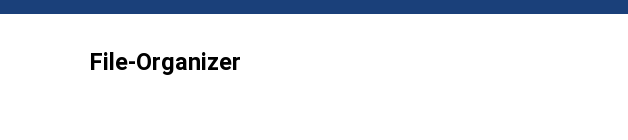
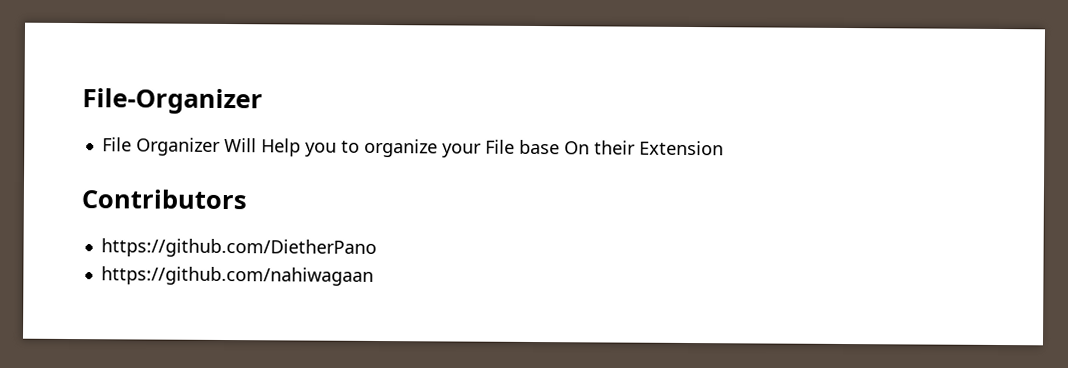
(241, 63) none -> [101,137,724,158] [81,189,247,210] [100,238,377,258] [100,266,374,286] // File Organizer Will Help you to organize your File base On their Extension // Contributors // https://github.com/DietherPano // https://github.com/nahiwagaan

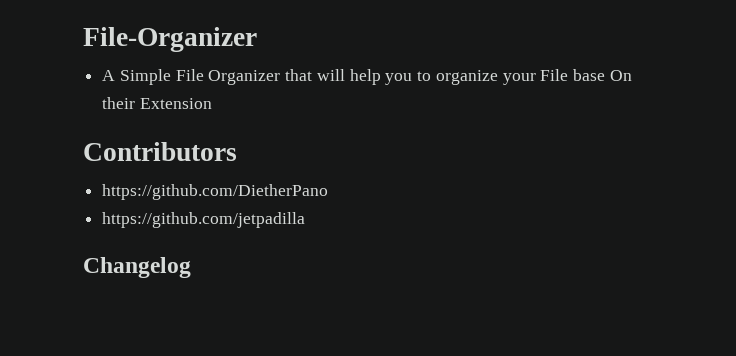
[101,137,301,157] File Organizer Will Help -> [102,69,381,85] A Simple File Organizer that will help
[100,266,374,286] https://github.com/nahiwagaan -> [102,212,306,228] [83,257,191,278] https://github.com/jetpadilla // Changelog

